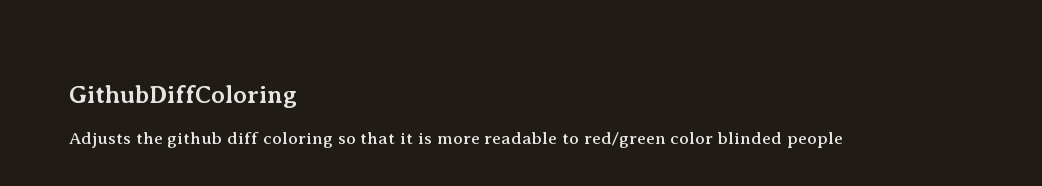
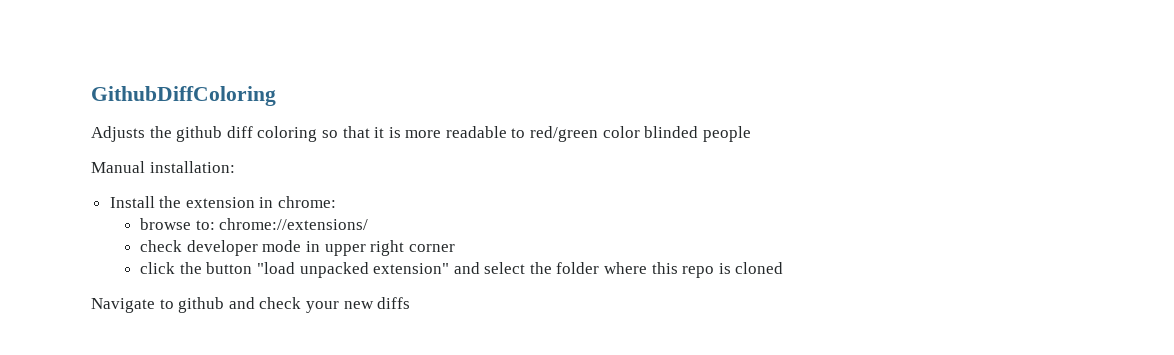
(843, 140) none -> [91,161,235,173] [109,196,337,208] [140,218,369,230] [140,240,455,256] [140,262,784,278] [91,297,411,313] // Manual installation: // Install the extension in chrome: // browse to: chrome://extensions/ // check developer mode in upper right corner // click the button "load unpacked extension" and select the folder where this repo is cloned // Navigate to github and check your new diffs

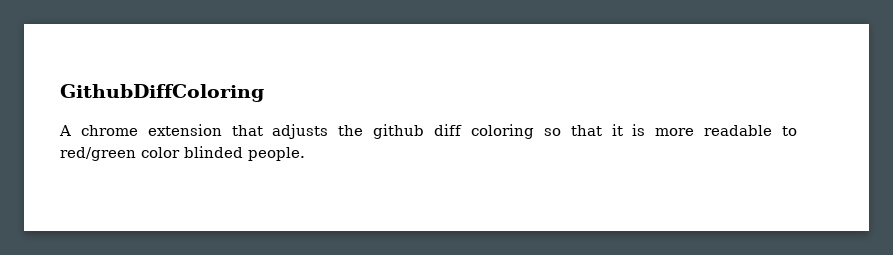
[91,126,145,142] Adjusts -> [59,124,329,139] A chrome extension that adjusts
[702,126,751,142] [91,161,235,173] [109,196,337,208] [140,218,369,230] [140,240,455,256] [140,262,784,278] [91,297,411,313] people // Manual installation: // Install the extension in chrome: // browse to: chrome://extensions/ // check developer mode in upper right corner // click the button "load unpacked extension" and select the folder where this repo is cloned // Navigate to github and check your new diffs -> [248,147,305,161] people.

